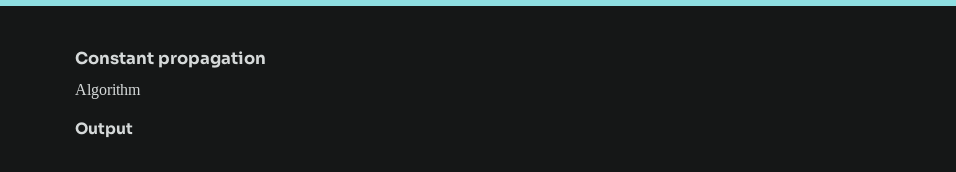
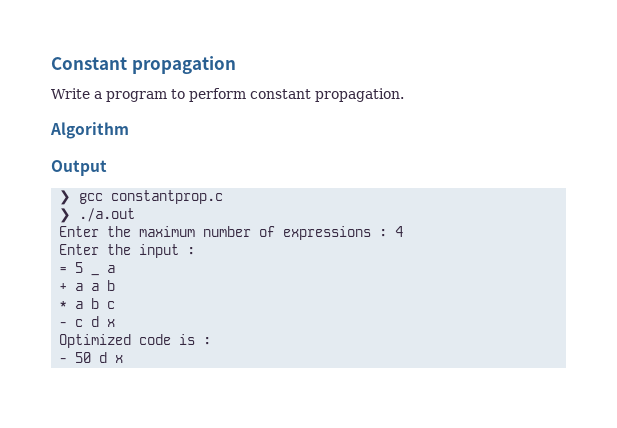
[75,84,141,99] [75,122,133,138] Algorithm // Output -> [51,88,404,102] [50,122,129,139] [51,160,107,176] [59,190,224,205] [59,208,136,223] [59,226,404,240] [59,244,196,258] [59,262,84,273] [91,273,100,276] [107,265,116,273] [59,280,116,291] [59,298,116,309] [59,316,116,327] [59,334,212,348] [59,352,124,363] Write a program to perform constant propagation. // Algorithm // Output // ❯ gcc constantprop.c // ❯ ./a.out // Enter the maximum number of expressions : 4 // Enter the input : // = 5 _ a // + a a b // * a b c // - c d x // Optimized code is : // - 50 d x

